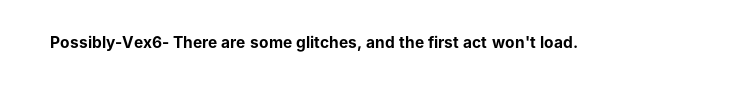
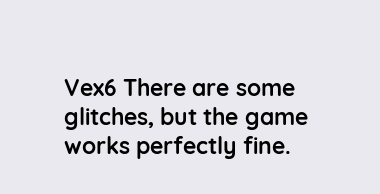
[50,35,169,51] Possibly-Vex6- -> [64,79,117,96] Vex6
[365,35,578,48] and the first act won't load. -> [160,107,308,130] [64,136,292,159] but the game works perfectly fine.

